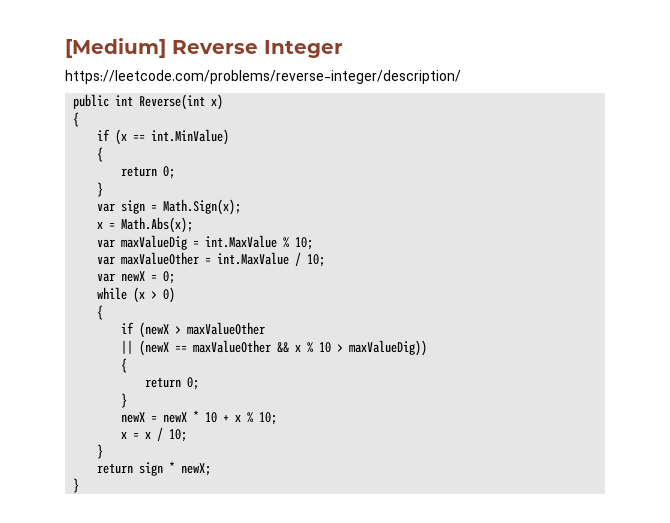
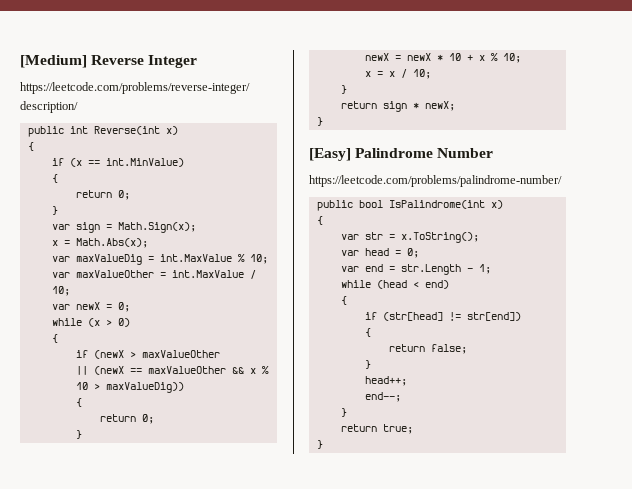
(80, 485) none -> [309,148,494,161] [309,175,562,187] [316,200,503,211] [316,216,323,225] [340,232,479,243] [340,248,419,258] [340,264,491,275] [340,280,449,289] [340,296,347,305] [364,312,521,321] [364,328,371,337] [388,344,467,354] [364,360,371,369] [364,376,407,386] [364,392,401,402] [340,408,347,417] [340,424,413,434] [316,440,323,449] // [Easy] Palindrome Number // https://leetcode.com/problems/palindrome-number/ // public bool IsPalindrome(int x) // { // var str = x.ToString(); // var head = 0; // var end = str.Length - 1; // while (head < end) // { // if (str[head] != str[end]) // { // return false; // } // head++; // end--; // } // return true; // }

